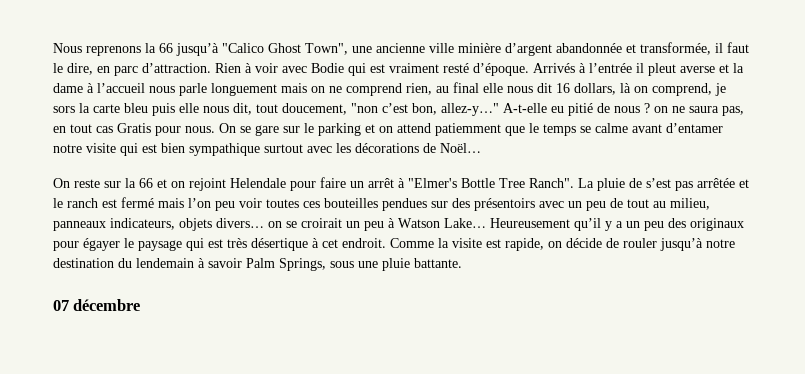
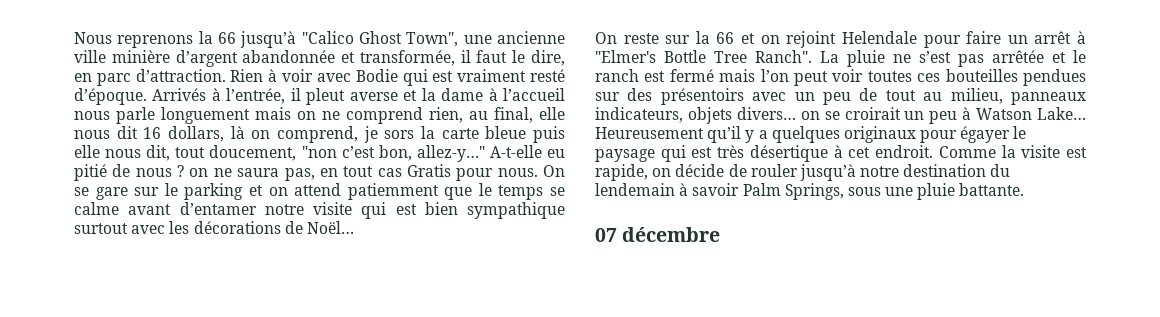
[589,63,632,73] l’entrée -> [226,88,286,104] l’entrée,
[453,82,479,93] final -> [494,107,533,123] final,
[124,103,148,113] bleu -> [485,126,527,139] bleue
[629,178,642,188] de -> [893,54,911,63] ne
[215,201,235,211] peu -> [794,71,828,86] peut
[626,218,686,231] un peu des -> [771,126,840,143] quelques

